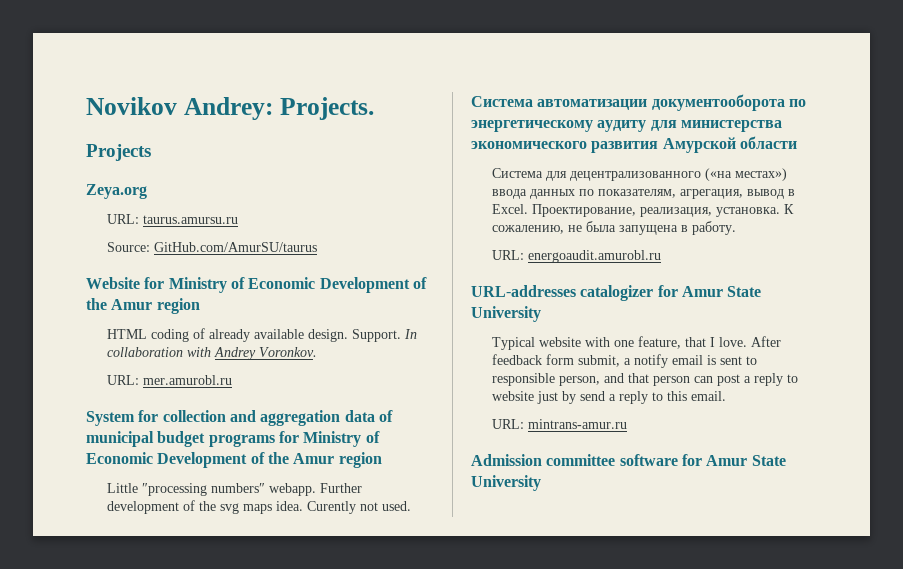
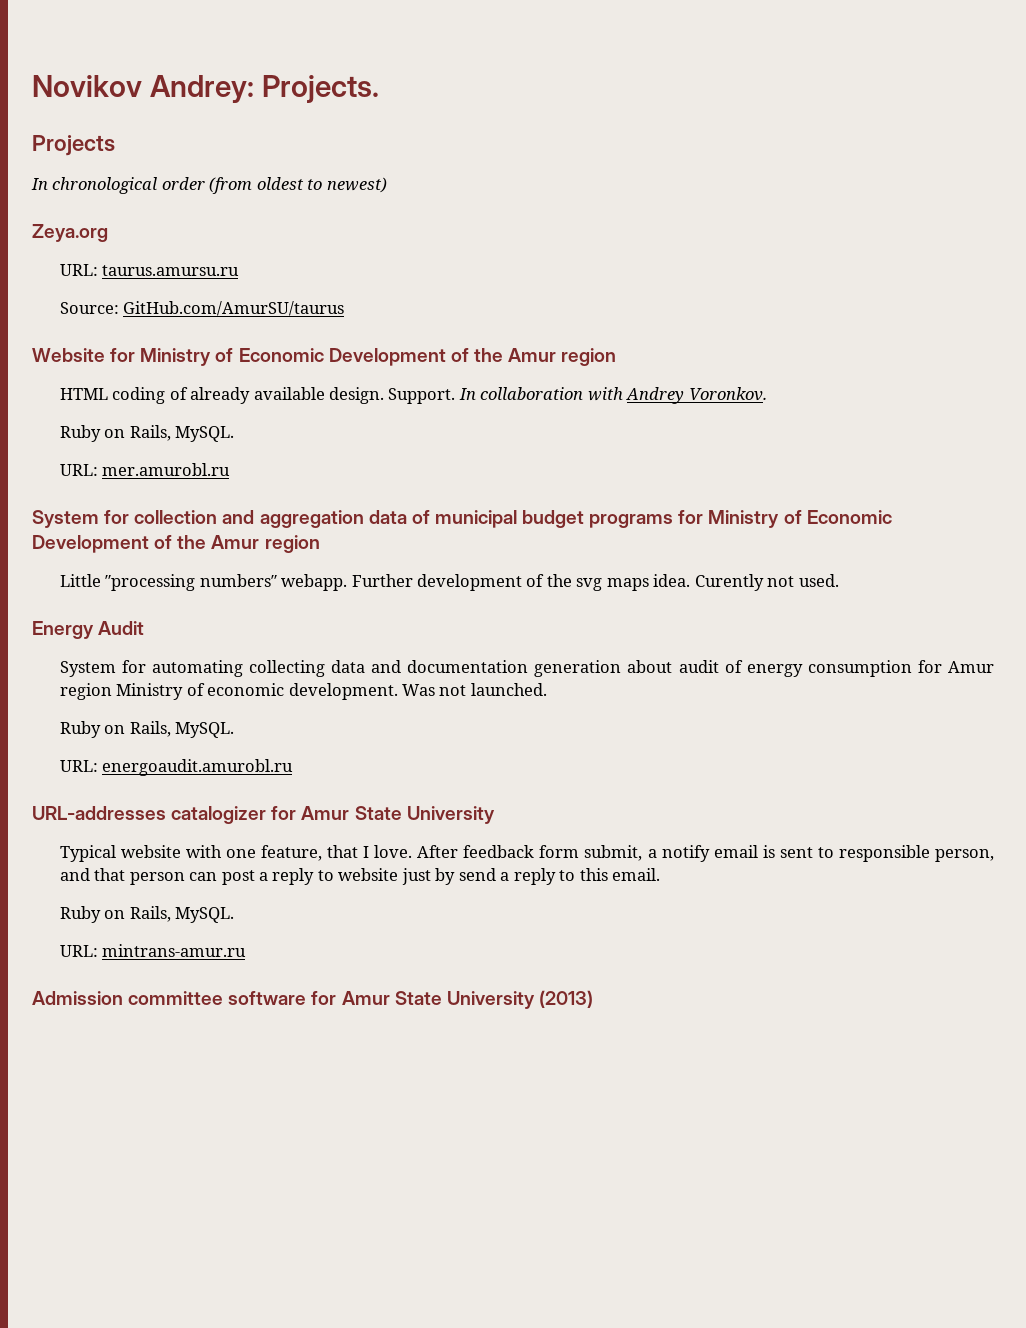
(151, 152) none -> [31,177,387,194] // In chronological order (from oldest to newest)
(318, 352) none -> [59,425,235,442] // Ruby on Rails, MySQL.
[471,94,806,111] [471,120,782,132] [471,136,797,153] [492,168,788,181] [492,189,796,199] [492,204,795,217] [492,221,737,235] Система автоматизации документооборота по энергетическому аудиту для министерства экономического развития Амурской области // Система для децентрализованного («на местах») ввода данных по показателям, агрегация, вывод в Excel. Проектирование, реализация, установка. К сожалению, не была запущена в работу. -> [32,621,145,639] [59,660,994,677] [59,683,547,700] [59,721,235,738] Energy Audit // System for automating collecting data and documentation generation about audit of energy consumption for Amur region Ministry of economic development. Was not launched. // Ruby on Rails, MySQL.
(727, 396) none -> [59,906,235,923] // Ruby on Rails, MySQL.
(541, 483) none -> [538,990,593,1008] (2013)

